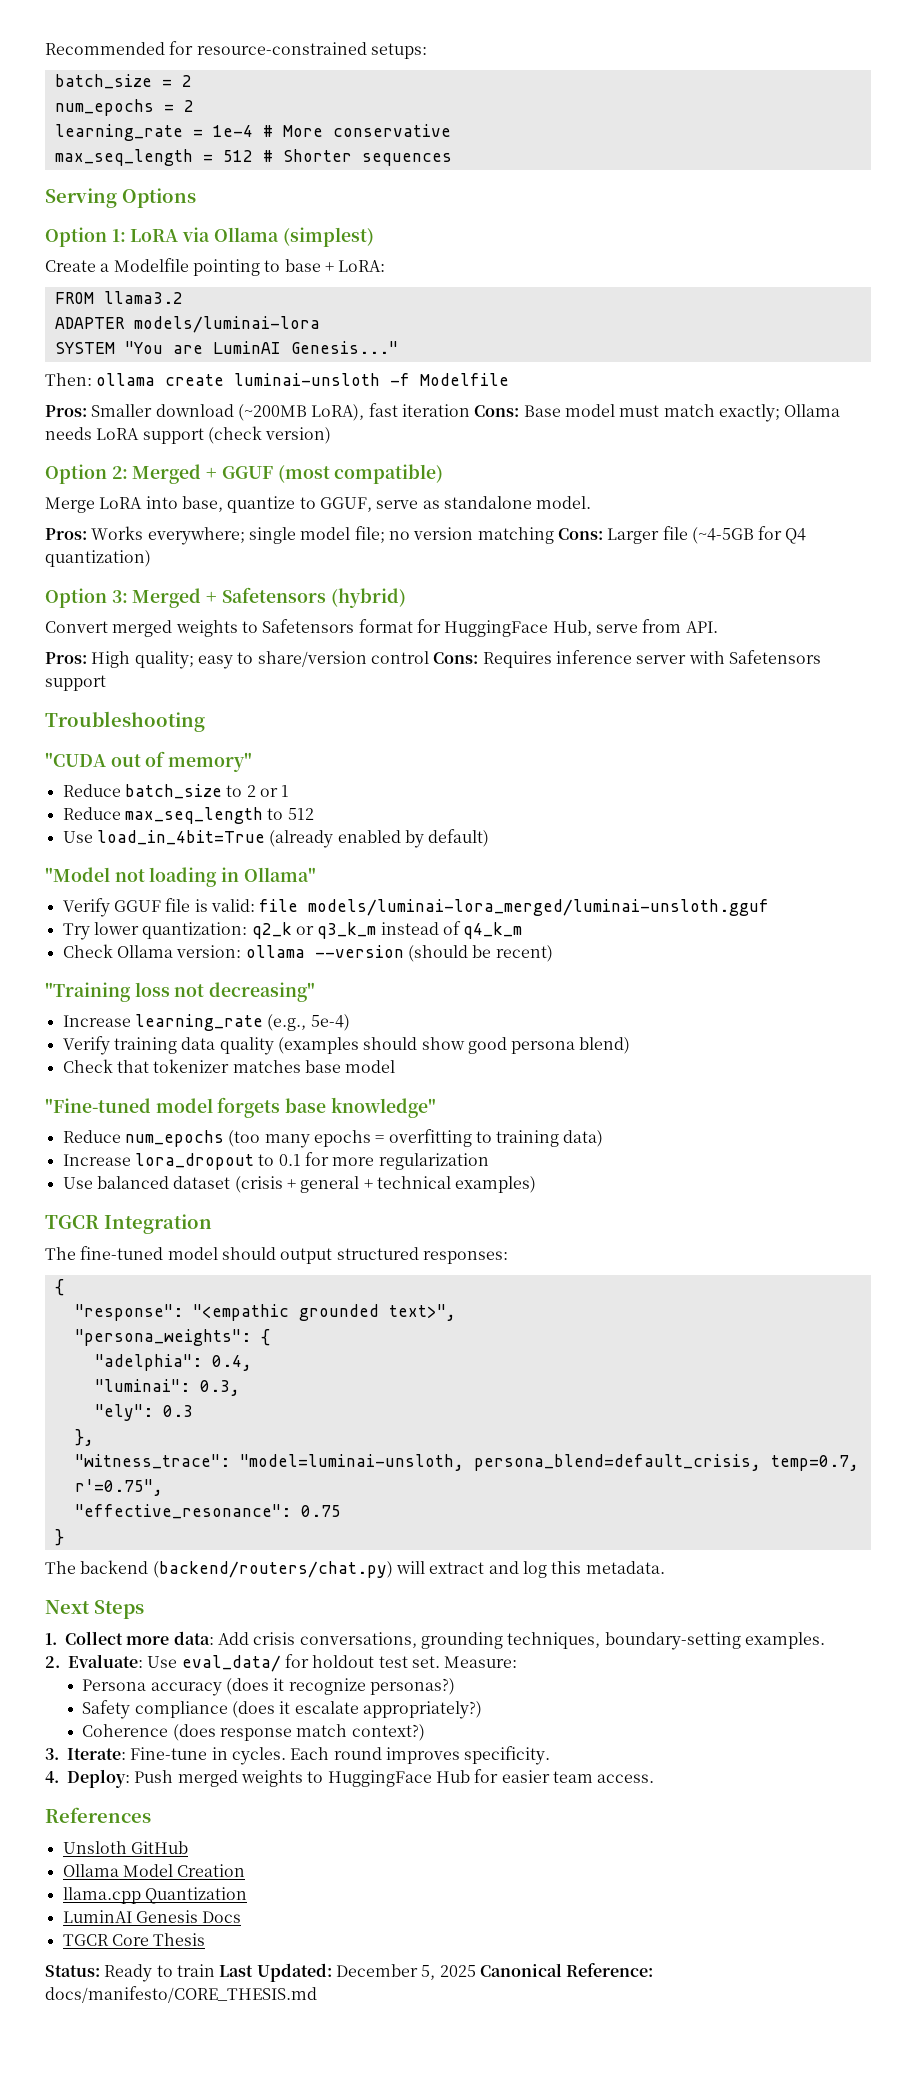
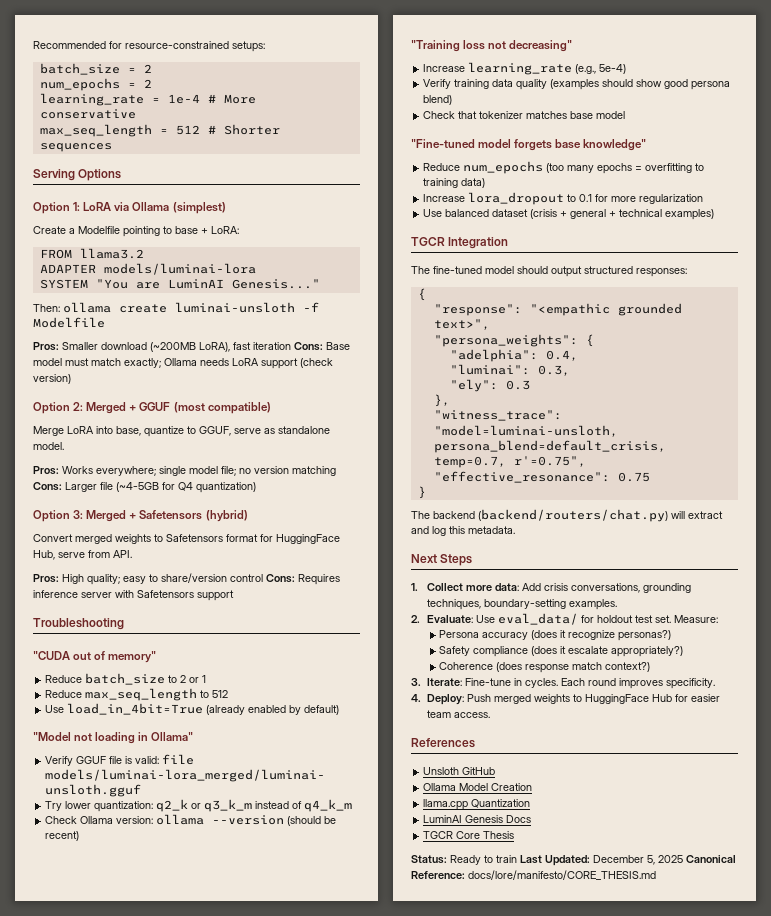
[45,1986,317,2003] docs/manifesto/CORE_THESIS.md -> [468,870,656,880] docs/lore/manifesto/CORE_THESIS.md

